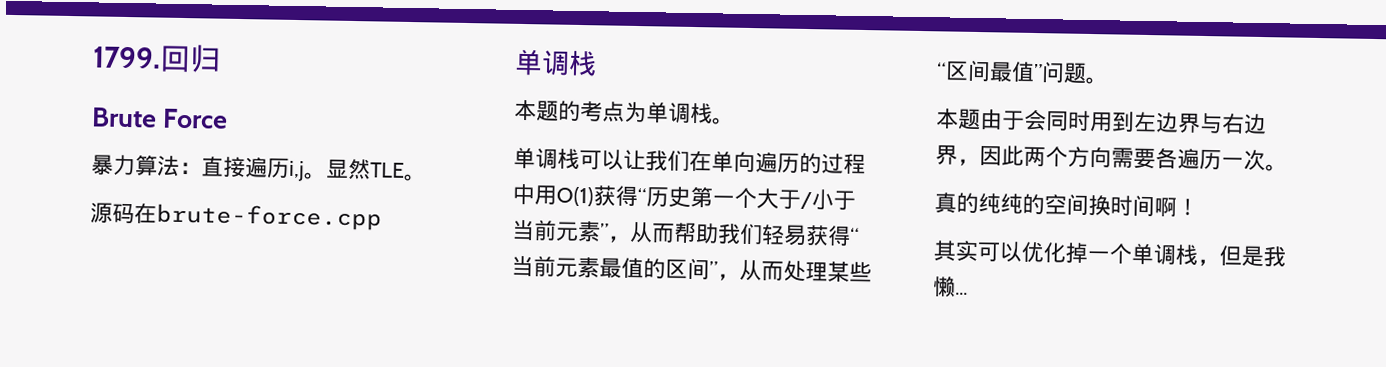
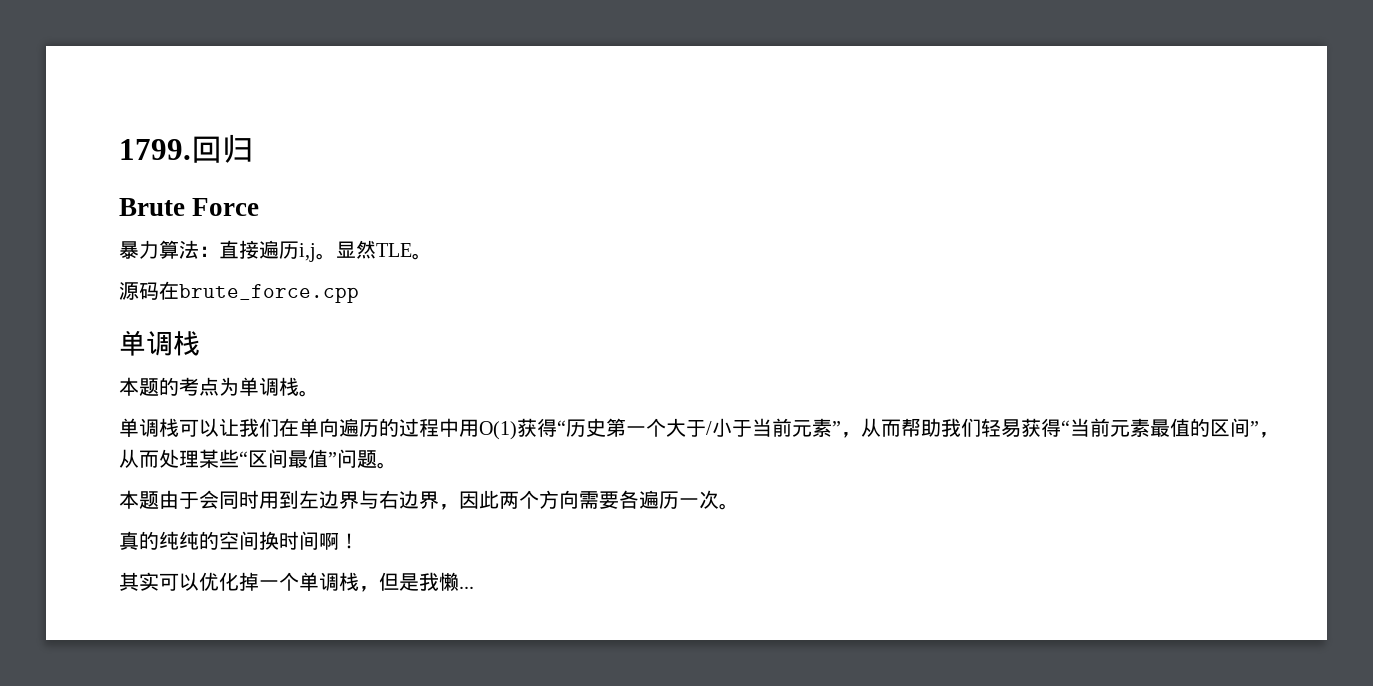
[156,203,382,231] brute-force.cpp -> [179,284,359,303] brute_force.cpp

